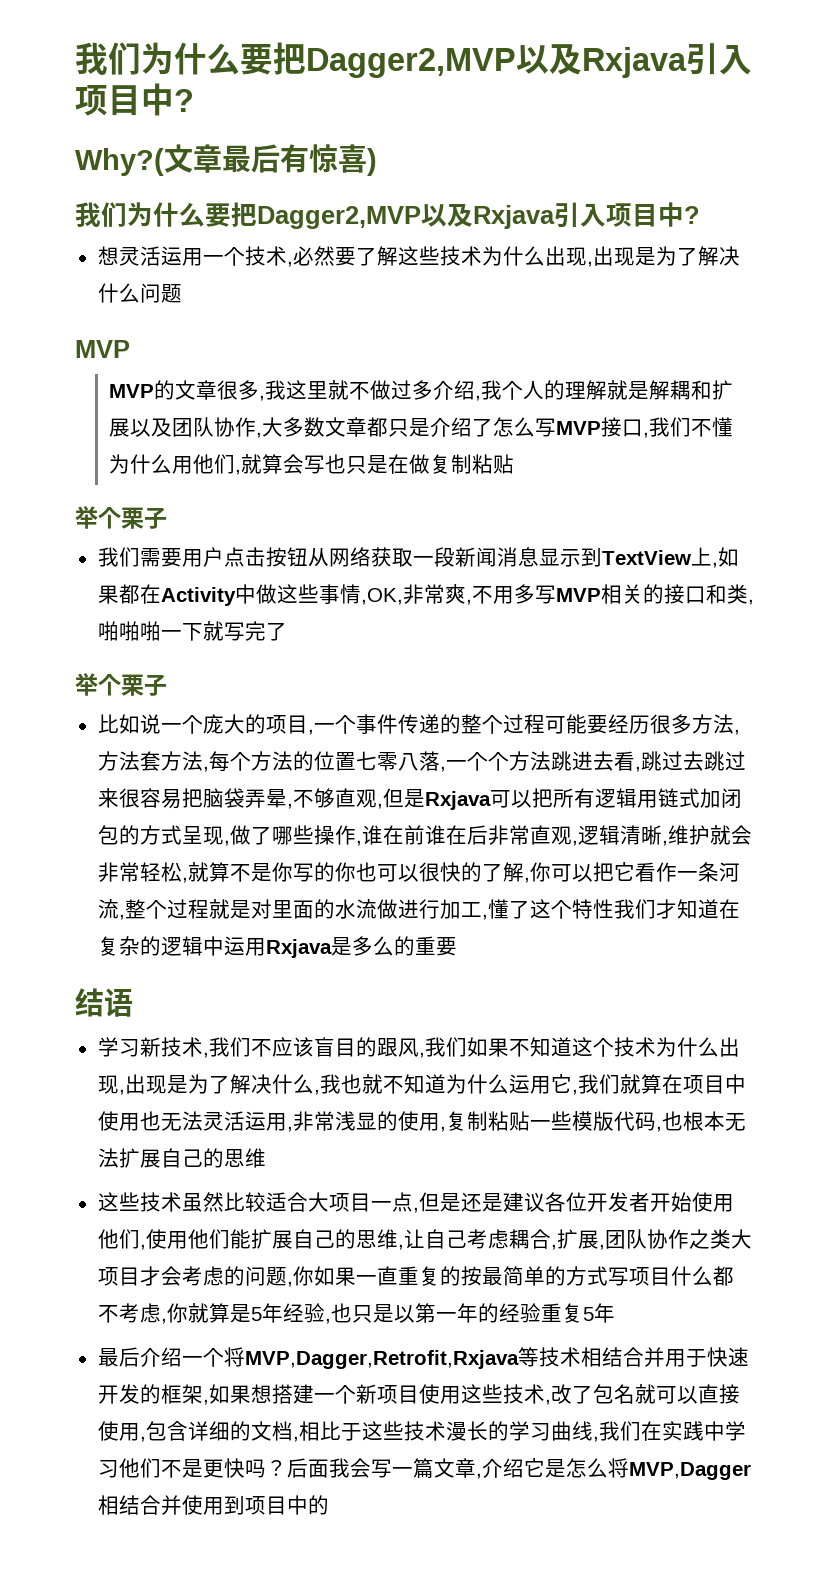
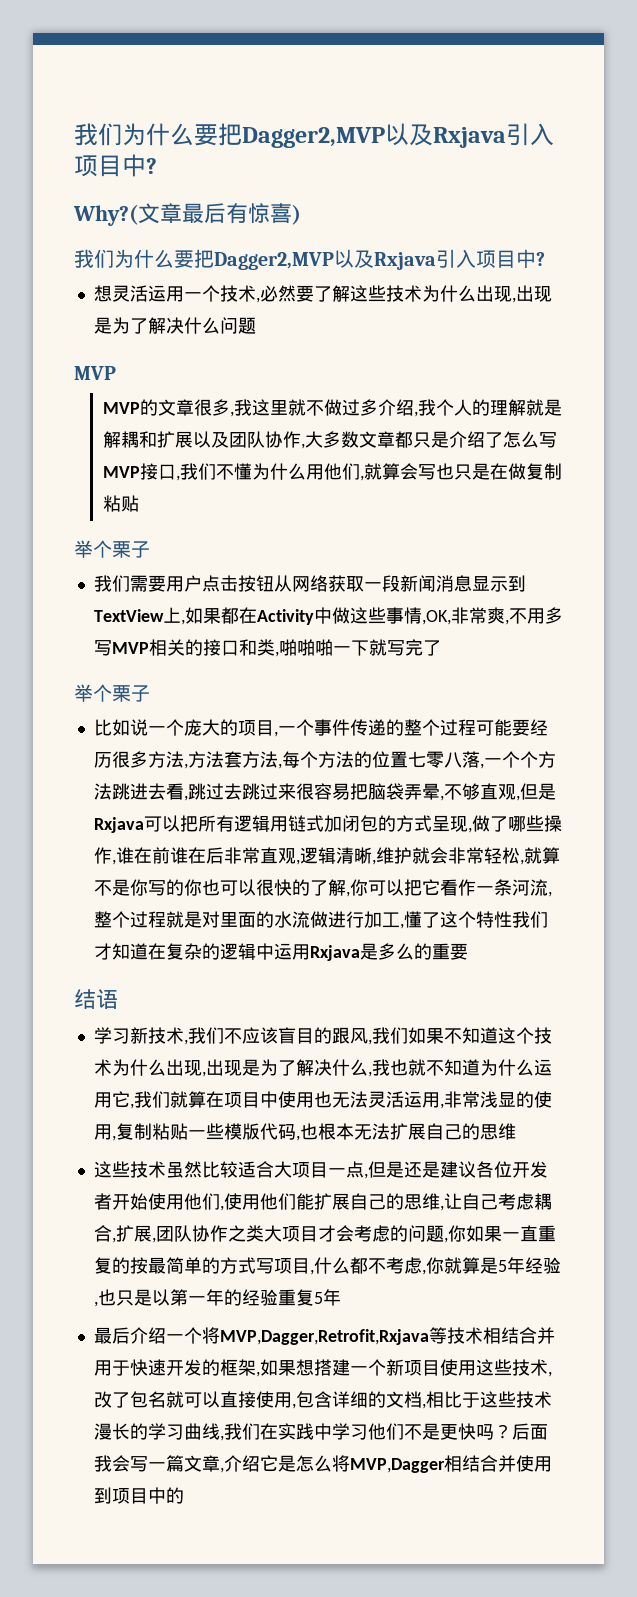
(671, 1276) none -> [309,1269,314,1275] ,

